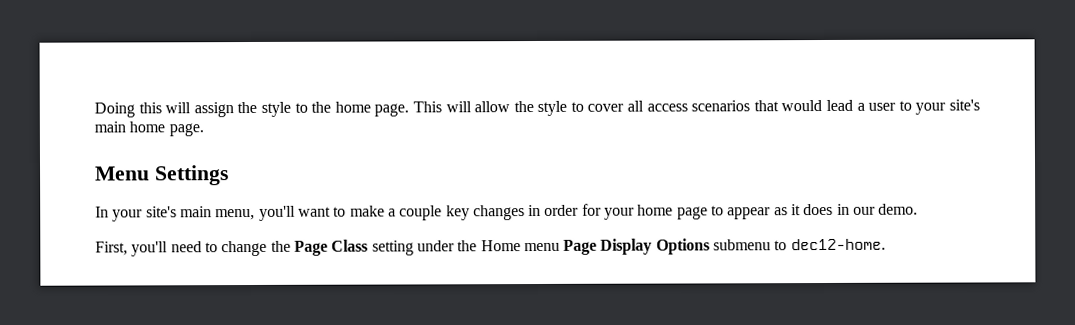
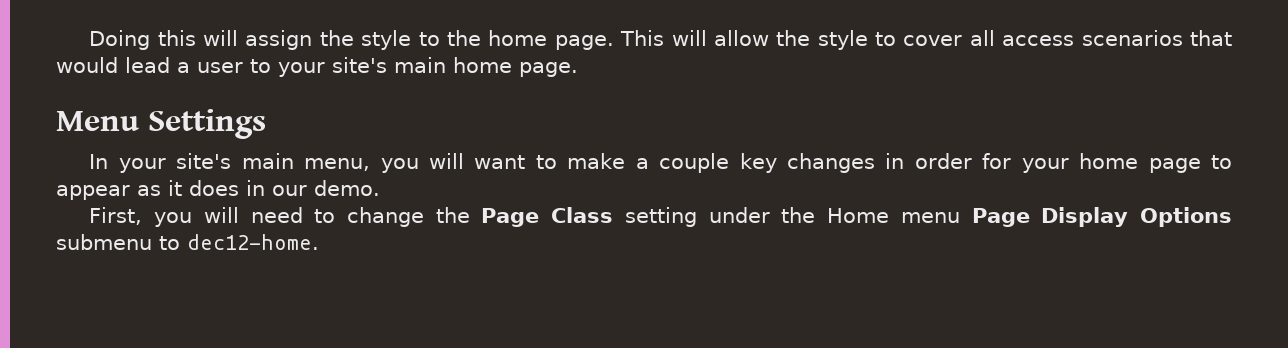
[258,205,296,221] you'll -> [380,153,464,173] you will
[131,241,169,257] you'll -> [154,207,239,227] you will

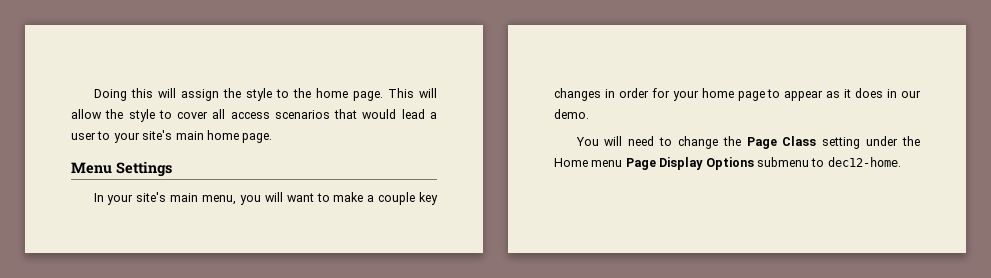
[89,207,193,227] First, you -> [575,137,599,146] You

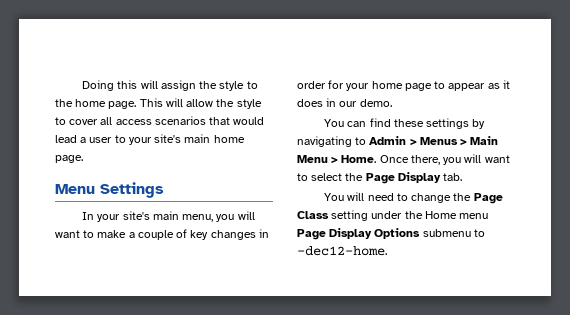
(416, 198) none -> [176,229,188,238] of
(589, 114) none -> [324,118,486,129] [297,136,499,147] [297,154,510,165] [297,172,463,184] // You can find these settings by navigating to Admin > Menus > Main Menu > Home. Once there, you will want to select the Page Display tab.
[827,157,901,167] dec12-home. -> [297,246,387,256] -dec12-home.

